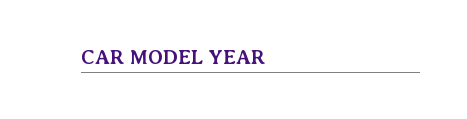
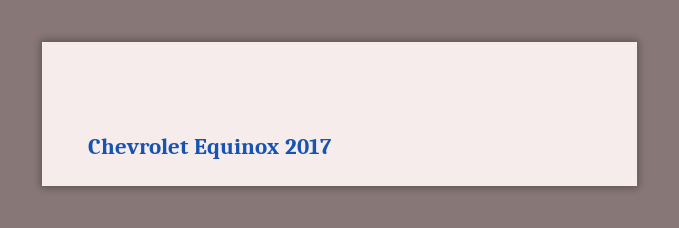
[81,50,266,64] CAR MODEL YEAR -> [88,138,333,159] Chevrolet Equinox 2017

